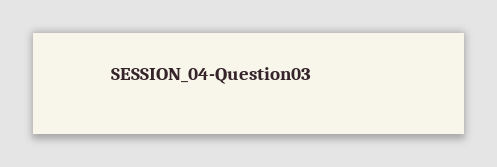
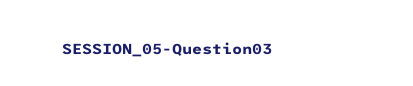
[111,67,311,84] SESSION_04-Question03 -> [62,42,272,57] SESSION_05-Question03

